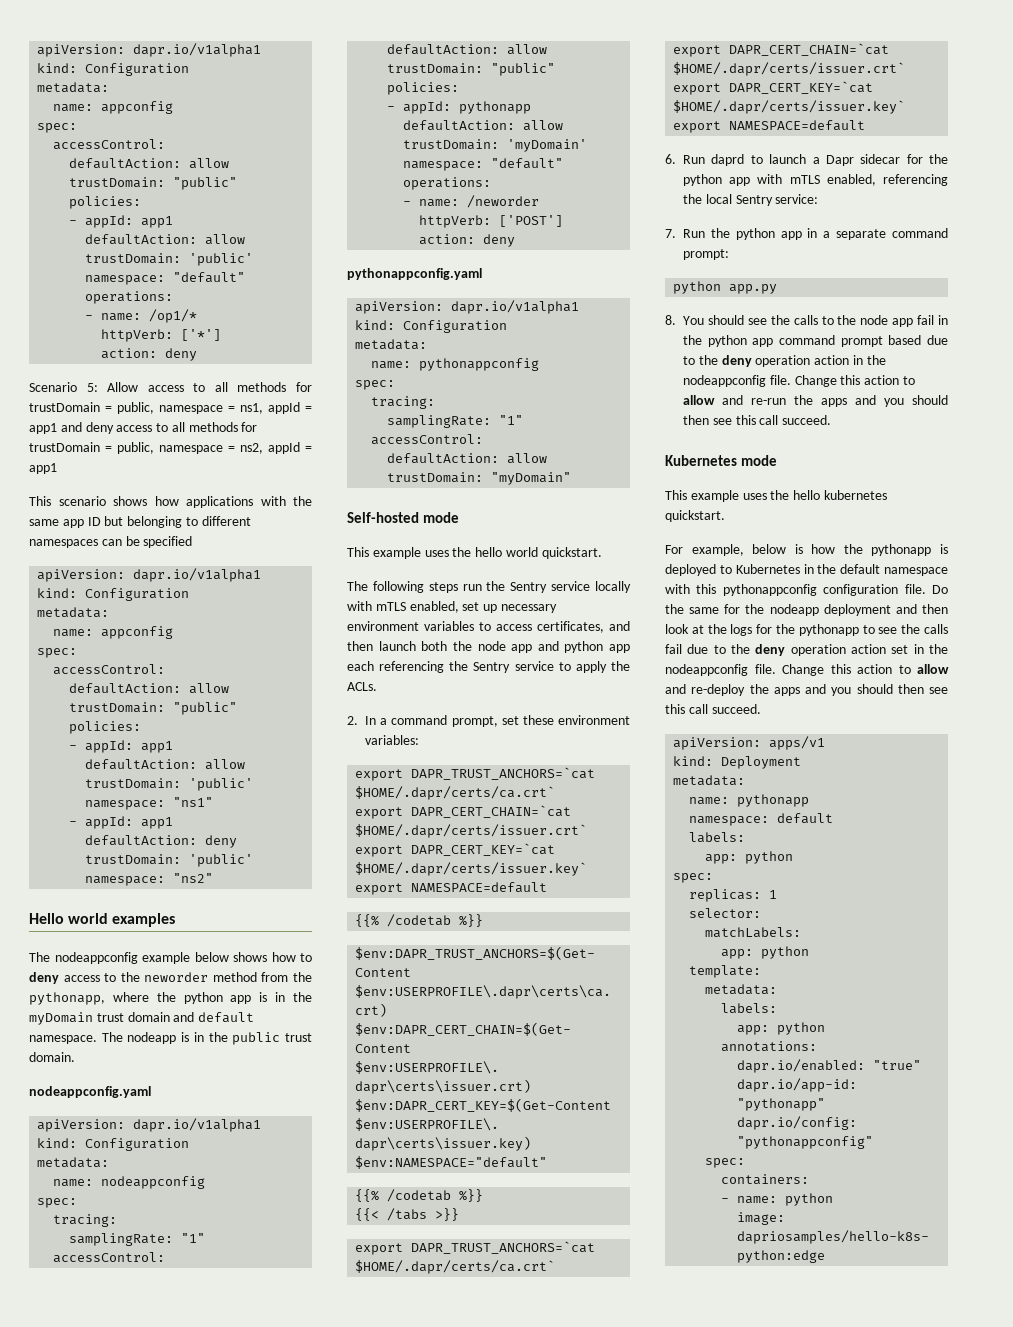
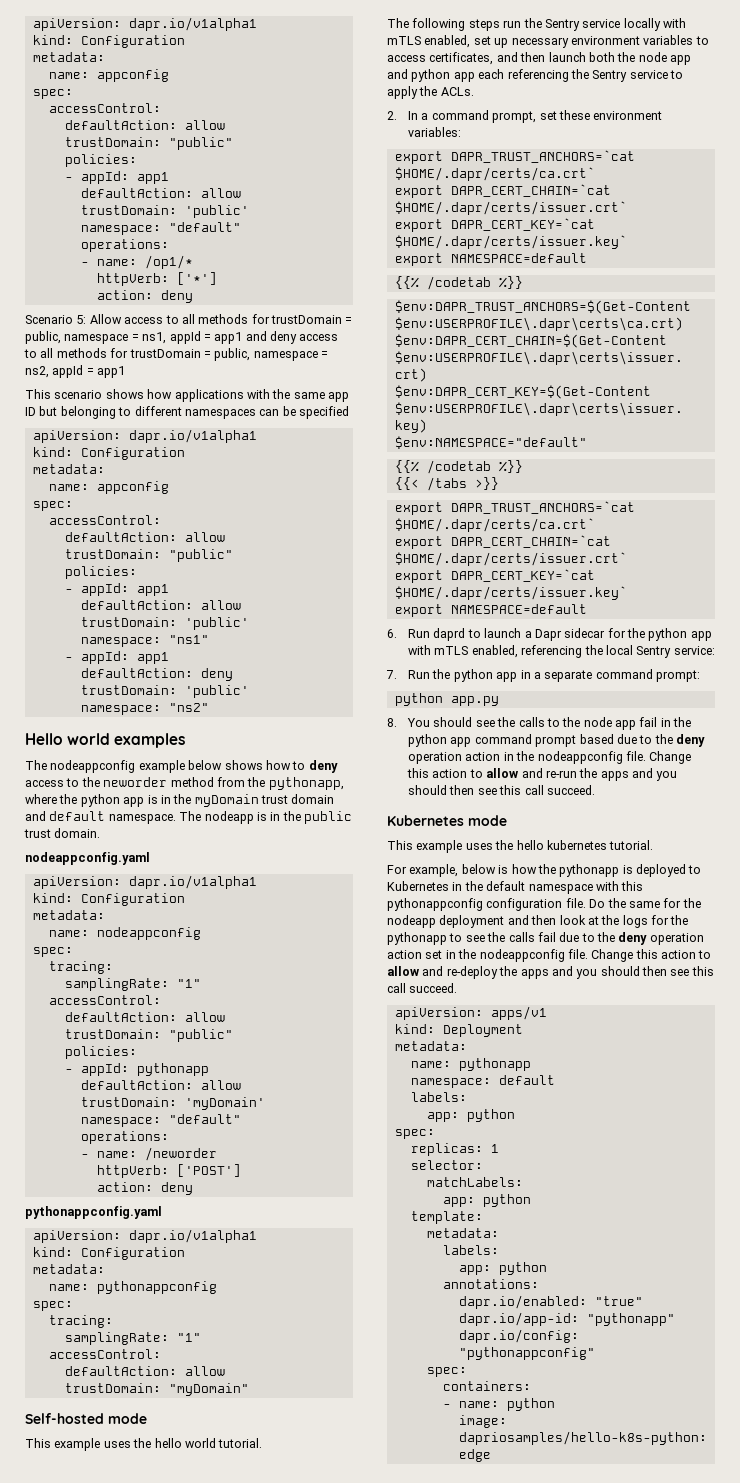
[541,547,602,559] quickstart. -> [218,1438,263,1448] tutorial.
[665,510,725,522] quickstart. -> [609,840,654,850] tutorial.

